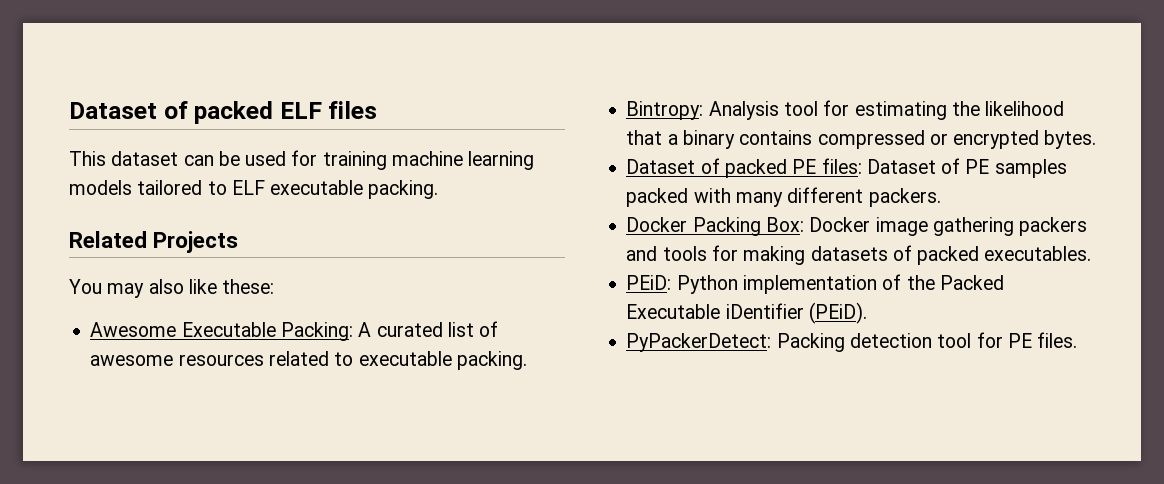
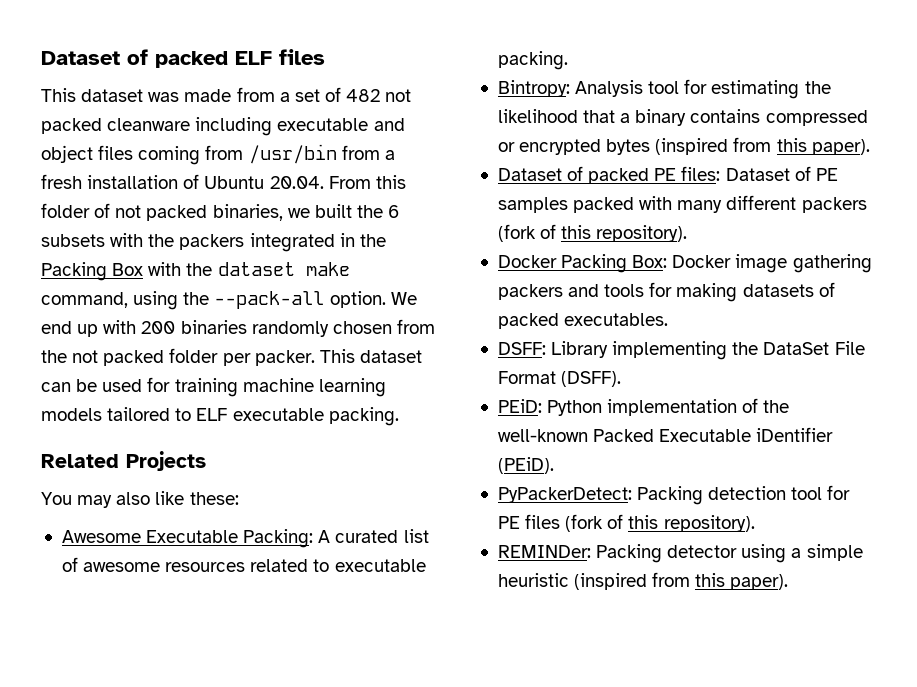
(179, 158) none -> [148,87,412,102] [41,117,405,136] [41,144,395,165] [41,174,406,189] [41,203,400,221] [41,233,386,252] [41,262,350,281] [41,291,417,310] [41,319,435,337] [41,348,422,366] was made from a set of 482 not packed cleanware including executable and object files coming from /usr/bin from a fresh installation of Ubuntu 20.04. From this folder of not packed binaries, we built the 6 subsets with the packers integrated in the Packing Box with the dataset make command, using the --pack-all option. We end up with 200 binaries randomly chosen from the not packed folder per packer. This dataset
[1044,130,1097,149] bytes. -> [606,137,870,155] bytes (inspired from this paper).
[868,188,941,207] packers. -> [801,197,867,213] [497,224,688,242] packers (fork of this repository).
(1092, 253) none -> [497,341,865,360] [497,371,622,387] // DSFF: Library implementing the DataSet File Format (DSFF).
(935, 282) none -> [497,429,588,442] well-known
[1037,332,1078,348] files. -> [525,514,755,532] [497,544,863,563] [497,572,789,590] files (fork of this repository). // REMINDer: Packing detector using a simple heuristic (inspired from this paper).

